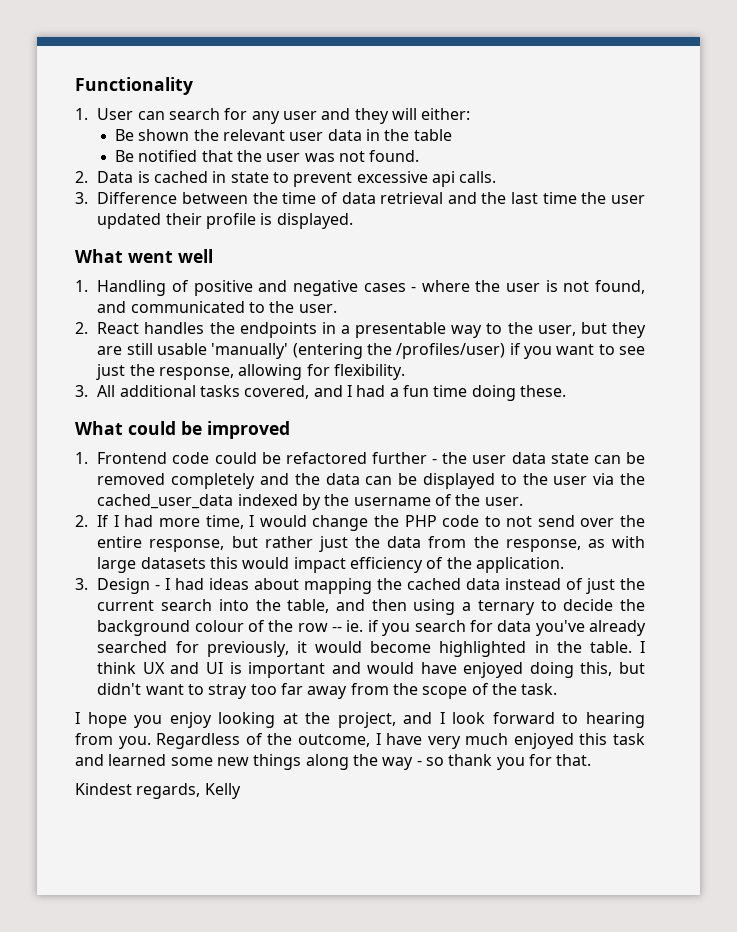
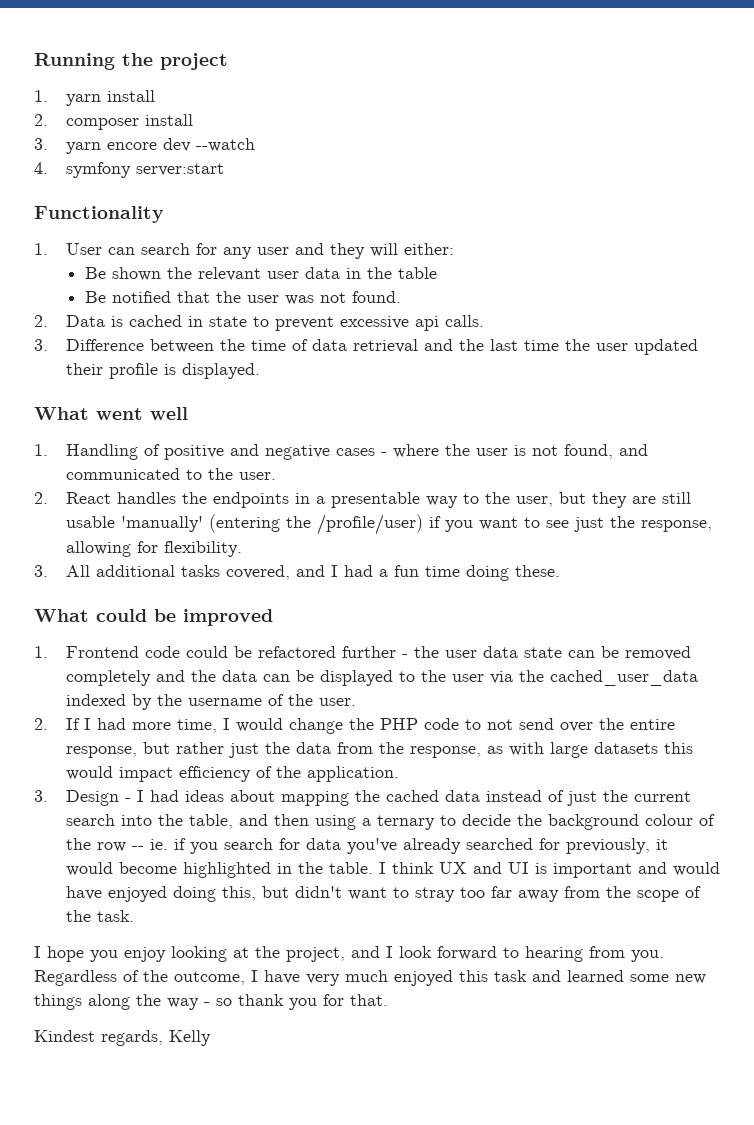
(75, 86) none -> [34,53,228,70] [34,90,155,106] [34,114,193,130] [34,138,255,154] [34,162,224,178] Running the project // 1. yarn install // 2. composer install // 3. yarn encore dev --watch // 4. symfony server:start //
[396,343,506,359] /profiles/user) -> [316,514,423,535] /profile/user)

